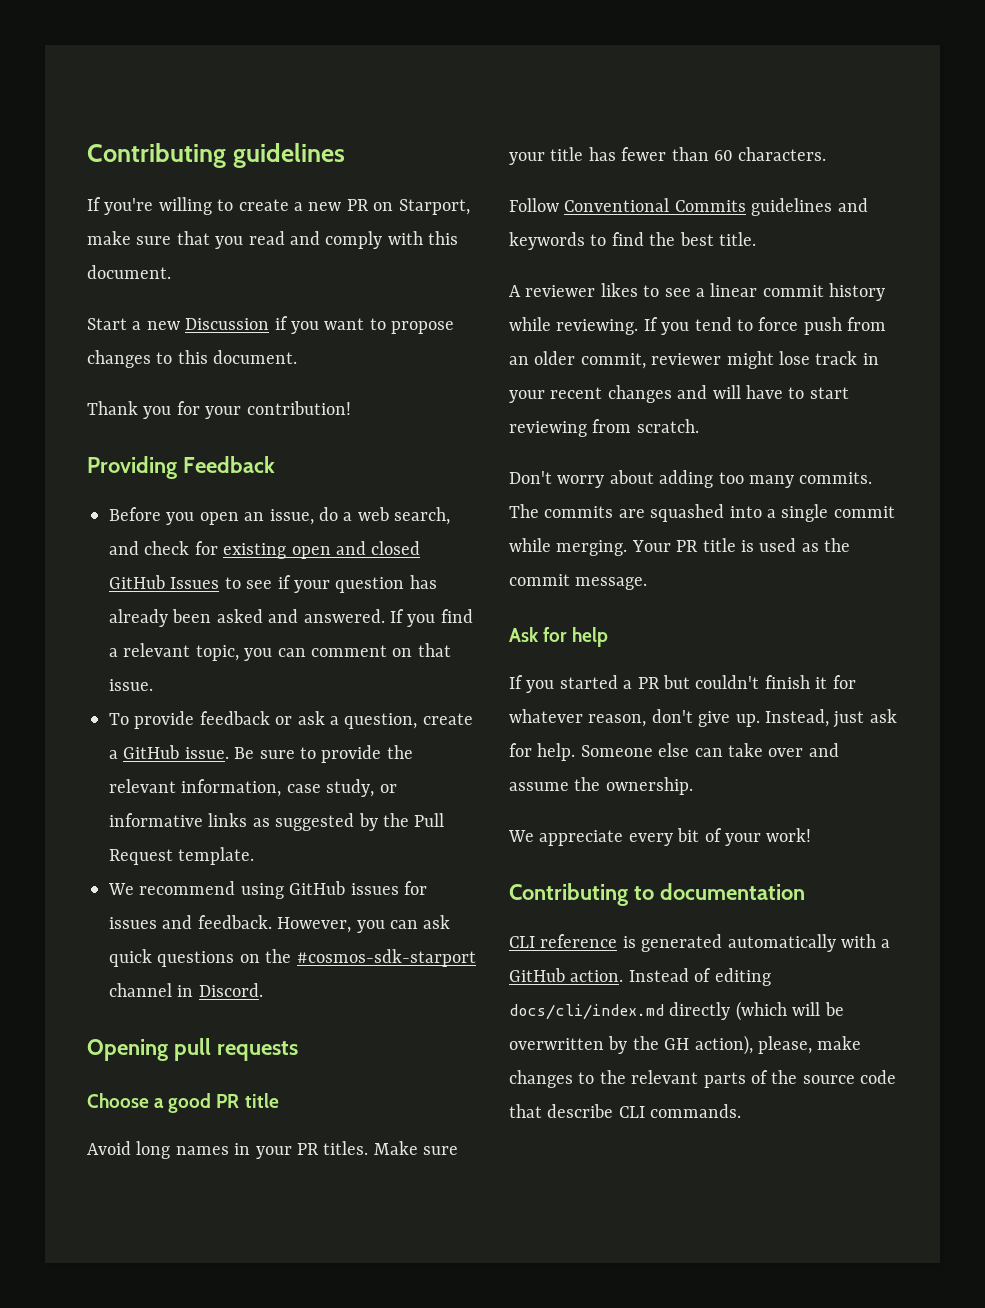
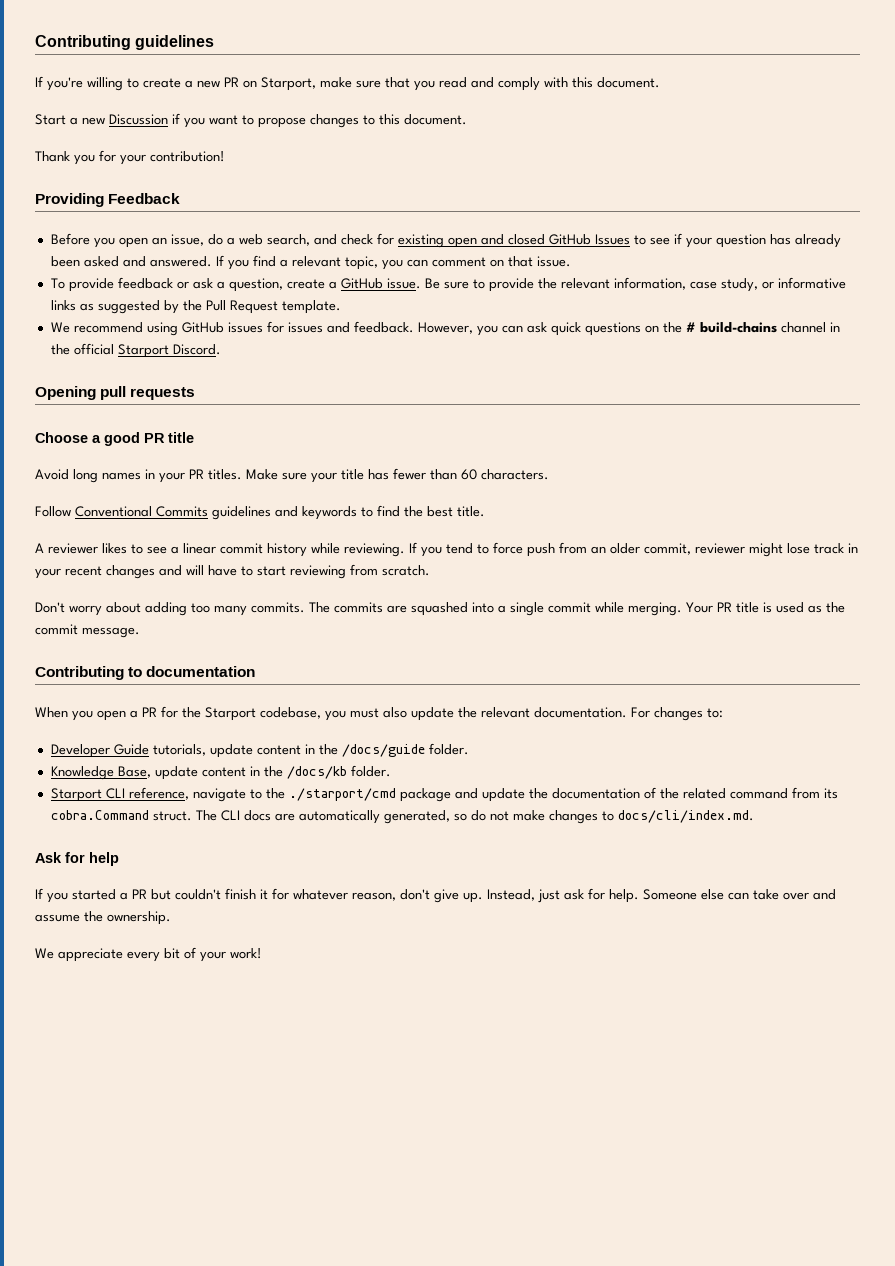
[296,949,476,967] [109,983,194,997] #cosmos-sdk-starport channel in -> [685,322,840,333] [50,343,169,358] # build-chains channel in the official Starport
(648, 583) none -> [35,666,256,680] [35,706,723,721] [50,743,469,758] [50,765,391,780] [50,787,838,802] [50,810,754,824] // Contributing to documentation // When you open a PR for the Starport codebase, you must also update the relevant documentation. For changes to: // Developer Guide tutorials, update content in the /docs/guide folder. // Knowledge Base, update content in the /docs/kb folder. // Starport CLI reference, navigate to the ./starport/cmd package and update the documentation of the related command from its cobra.Command struct. The CLI docs are automatically generated, so do not make changes to docs/cli/index.md.
[509,883,805,906] [509,934,891,952] [509,968,771,986] [509,1001,844,1021] [509,1035,862,1055] [509,1070,897,1088] [509,1104,742,1118] // Contributing to documentation // CLI reference is generated automatically with a GitHub action. Instead of editing docs/cli/index.md directly (which will be overwritten by the GH action), please, make changes to the relevant parts of the source code that describe CLI commands. -> (262, 953) none

